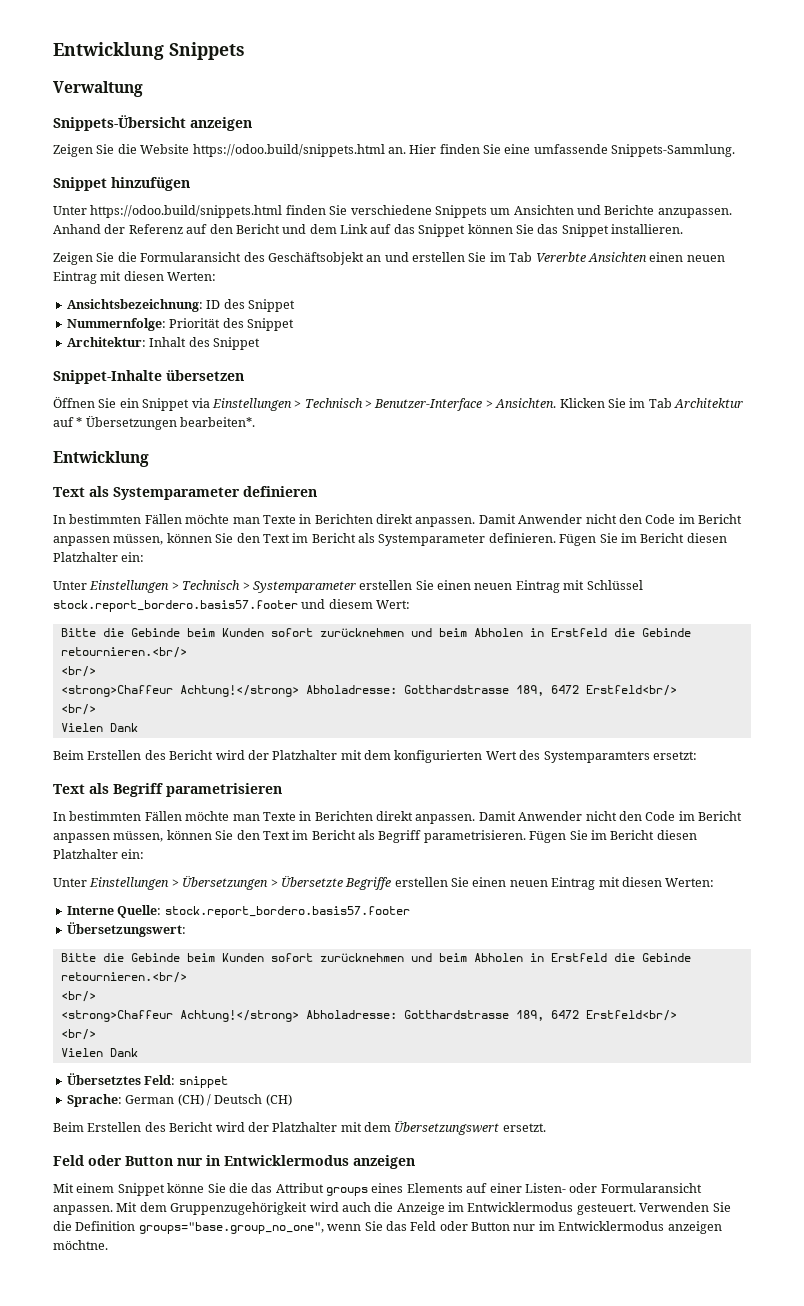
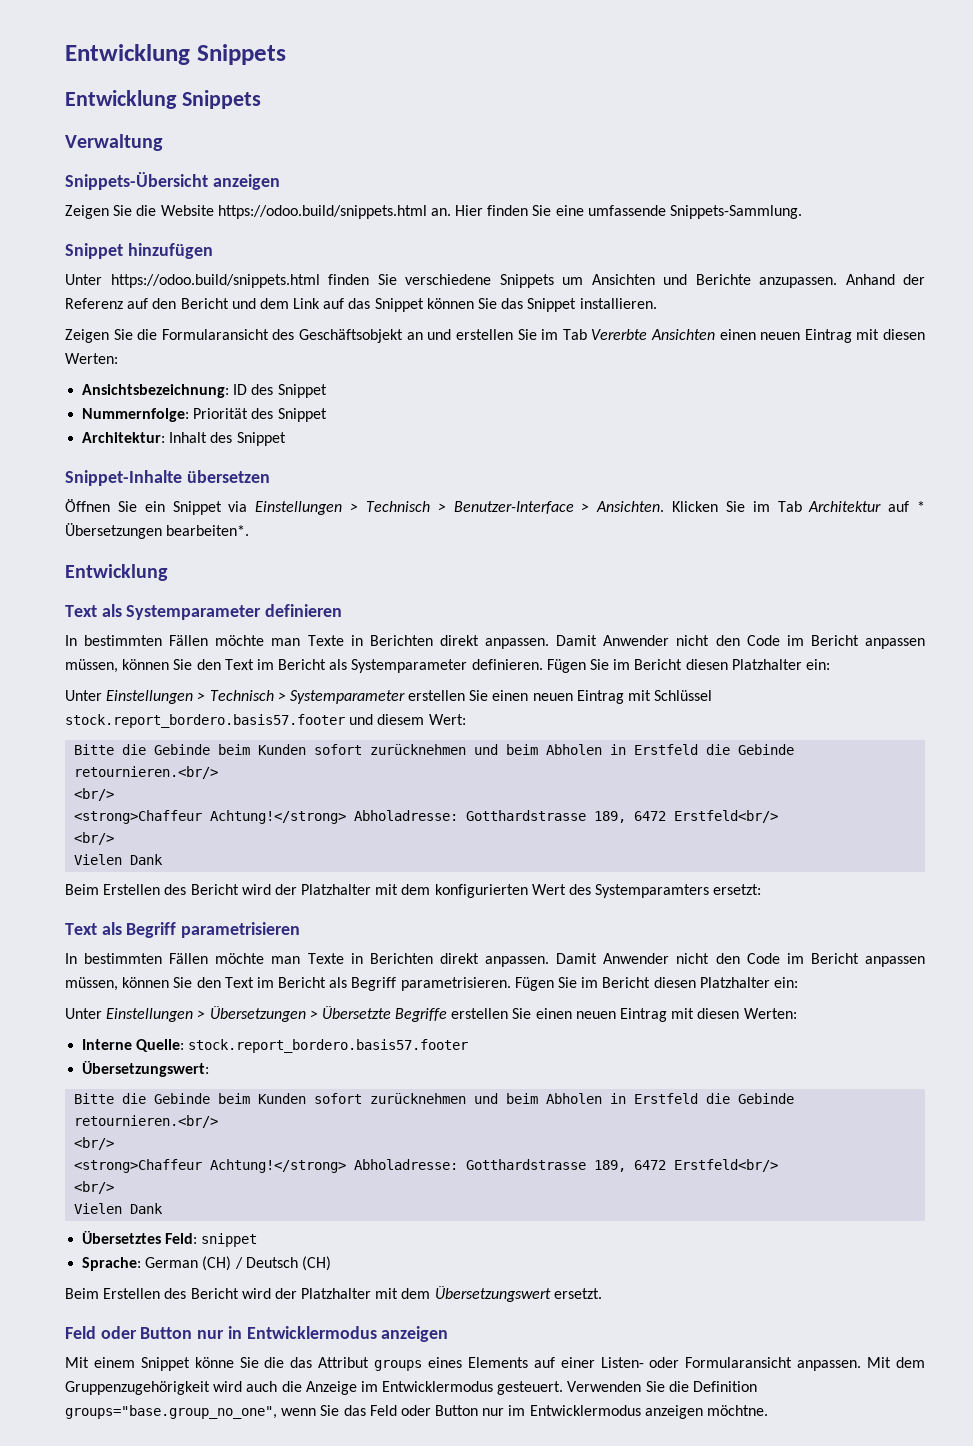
[53,42,245,60] Entwicklung Snippets -> [65,44,286,65] [65,90,261,109] Entwicklung Snippets // Entwicklung Snippets

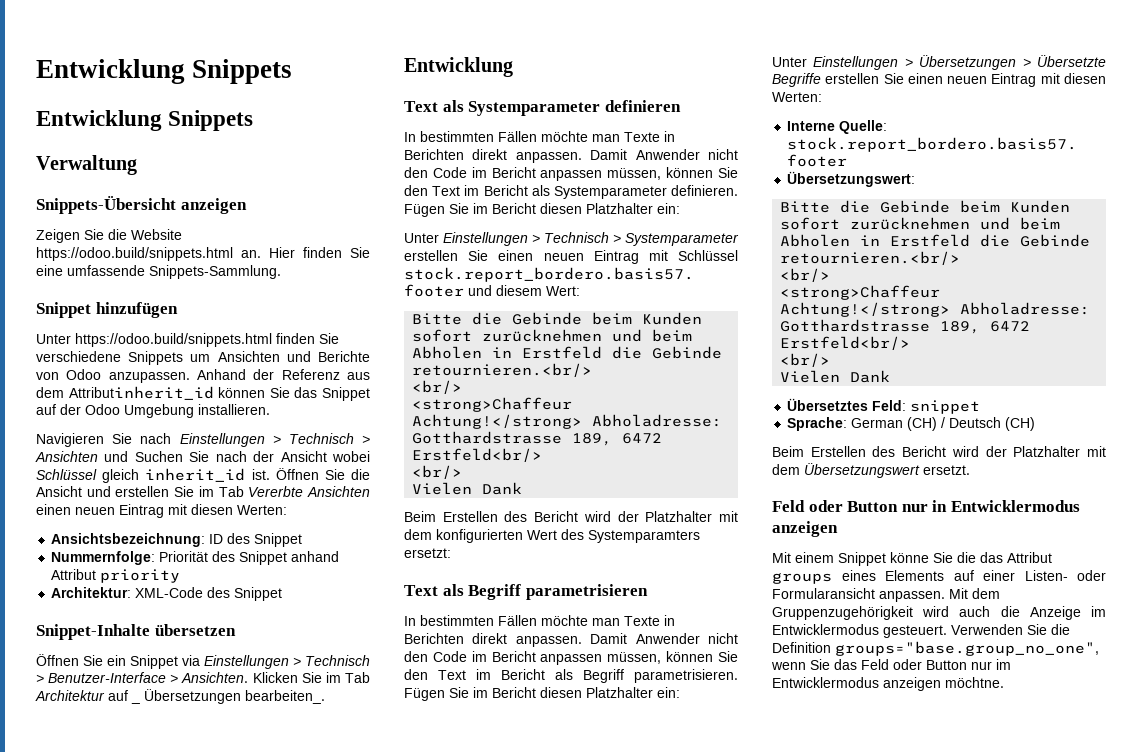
(751, 279) none -> [36,369,102,380] von Odoo
[127,298,657,312] [65,329,423,343] auf den Bericht und dem Link auf das Snippet können Sie das Snippet installieren. // Zeigen Sie die Formularansicht des Geschäftsobjekt an -> [347,372,371,380] [36,386,370,401] [36,404,270,418] [36,433,370,447] [35,451,370,462] [36,468,370,483] [36,486,82,497] aus dem Attributinherit_id können Sie das Snippet auf der Odoo Umgebung installieren. // Navigieren Sie nach Einstellungen > Technisch > Ansichten und Suchen Sie nach der Ansicht wobei Schlüssel gleich inherit_id ist. Öffnen Sie die Ansicht
(327, 415) none -> [291,551,340,562] [51,569,181,583] anhand Attribut priority
[169,432,208,443] Inhalt -> [135,587,204,598] XML-Code
[917,501,926,512] [65,523,250,539] * Übersetzungen bearbeiten*. -> [131,689,325,704] _ Übersetzungen bearbeiten_.

